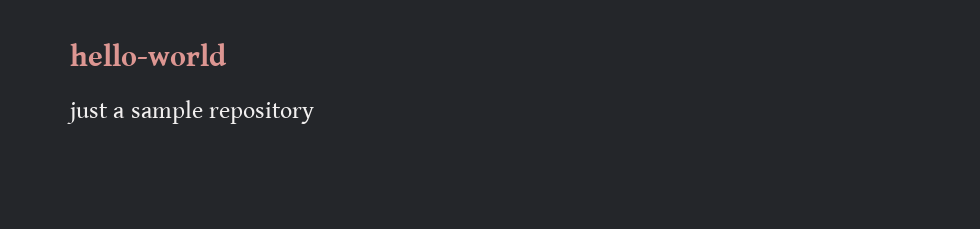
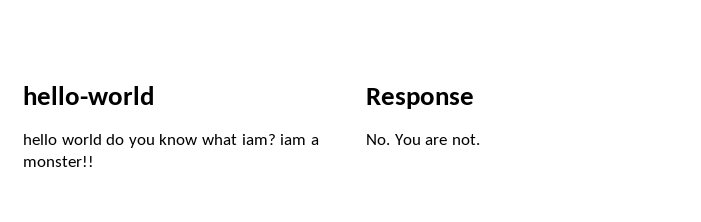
[67,100,315,124] just a sample repository -> [23,134,319,148] [23,156,94,167] [366,88,474,109] [366,134,480,145] hello world do you know what iam? iam a monster!! // Response // No. You are not.

